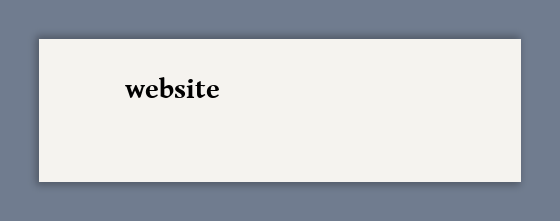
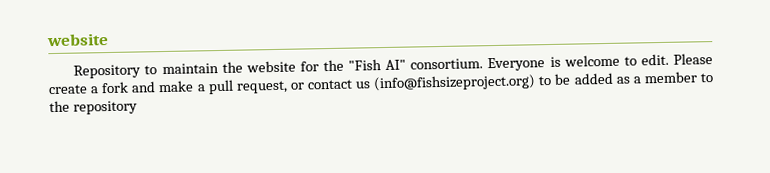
[125,77,220,98] website -> [46,33,109,47] [73,53,713,79] [48,71,713,95] [49,100,138,115] website // Repository to maintain the website for the "Fish AI" consortium. Everyone is welcome to edit. Please create a fork and make a pull request, or contact us (info@fishsizeproject.org) to be added as a member to the repository

